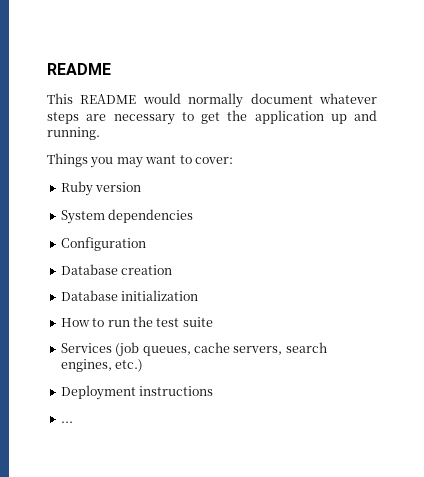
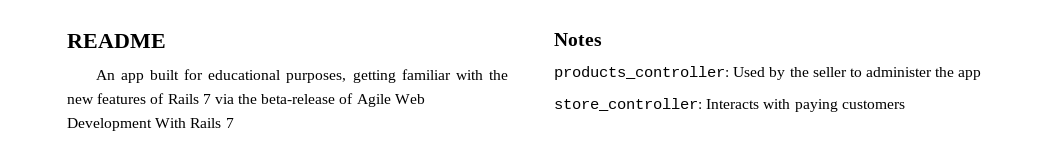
[47,93,377,108] [47,110,377,125] [47,127,100,140] [47,153,233,168] [60,181,142,196] [60,209,194,224] [60,237,146,251] [60,264,173,275] [60,290,199,301] [60,316,213,327] [60,342,327,357] [60,359,144,372] [60,385,214,400] [60,421,73,423] This README would normally document whatever steps are necessary to get the application up and running. // Things you may want to cover: // Ruby version // System dependencies // Configuration // Database creation // Database initialization // How to run the test suite // Services (job queues, cache servers, search engines, etc.) // Deployment instructions // ... -> [95,69,509,83] [67,93,425,107] [67,118,234,131] [554,33,602,46] [554,66,982,80] [554,98,905,112] An app built for educational purposes, getting familiar with the new features of Rails 7 via the beta-release of Agile Web Development With Rails 7 // Notes // products_controller: Used by the seller to administer the app // store_controller: Interacts with paying customers

